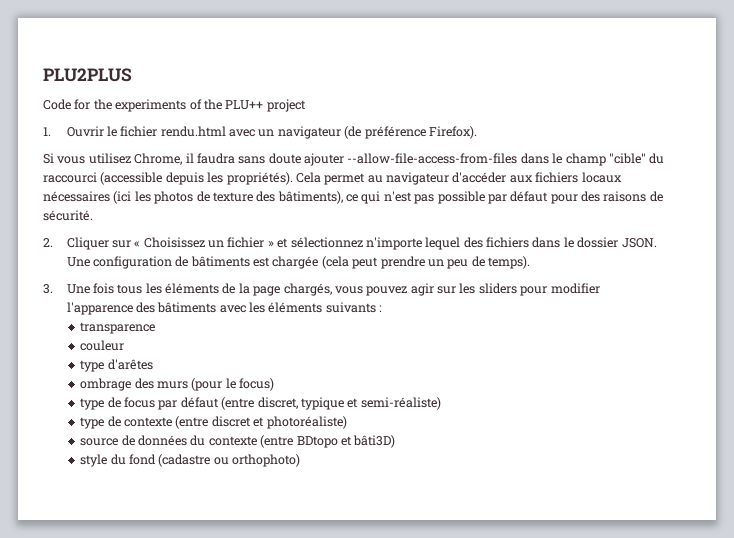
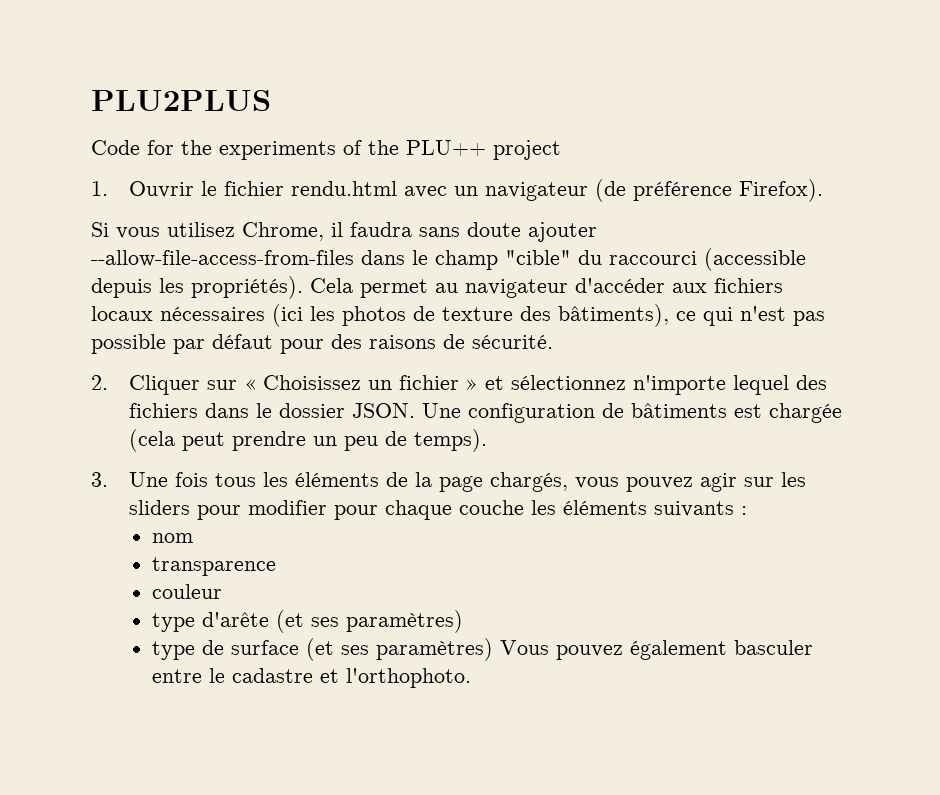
[66,302,246,315] l'apparence des bâtiments avec -> [333,500,524,520] pour chaque couche
(383, 308) none -> [152,533,194,543] // nom
[107,359,153,370] [80,378,275,391] [80,397,441,410] [80,416,347,429] [80,435,396,448] [80,454,301,467] d'arêtes // ombrage des murs (pour le focus) // type de focus par défaut (entre discret, typique et semi-réaliste) // type de contexte (entre discret et photoréaliste) // source de données du contexte (entre BDtopo et bâti3D) // style du fond (cadastre ou orthophoto) -> [202,610,464,633] [152,638,814,661] [152,668,472,688] d'arête (et ses paramètres) // type de surface (et ses paramètres) Vous pouvez également basculer entre le cadastre et l'orthophoto.

